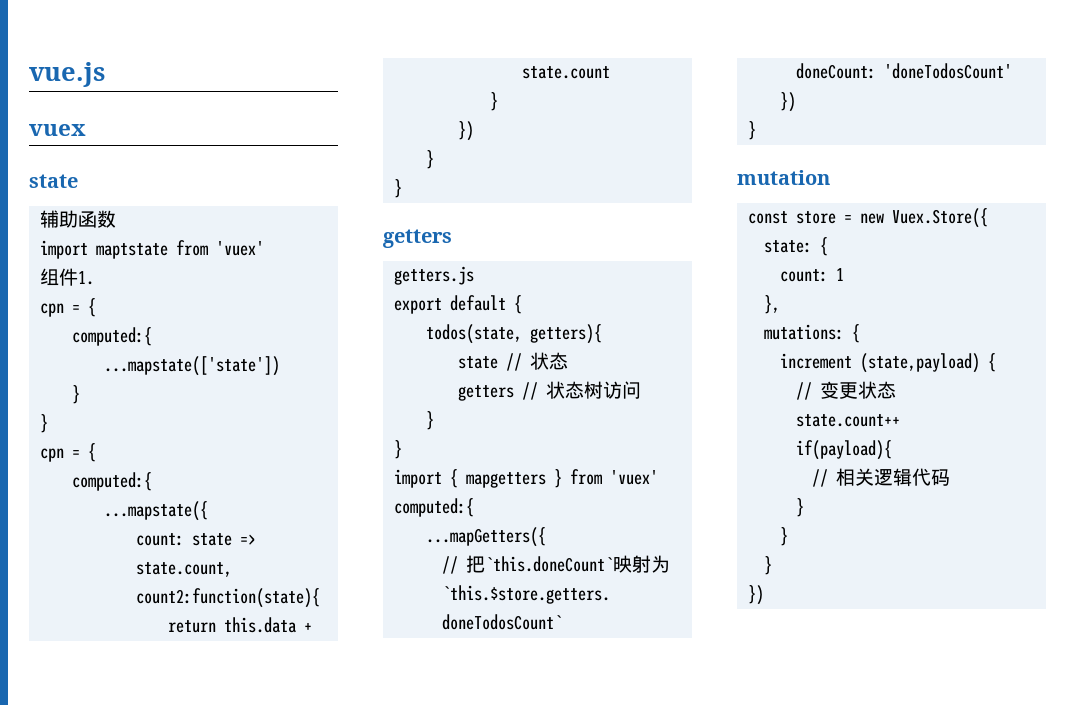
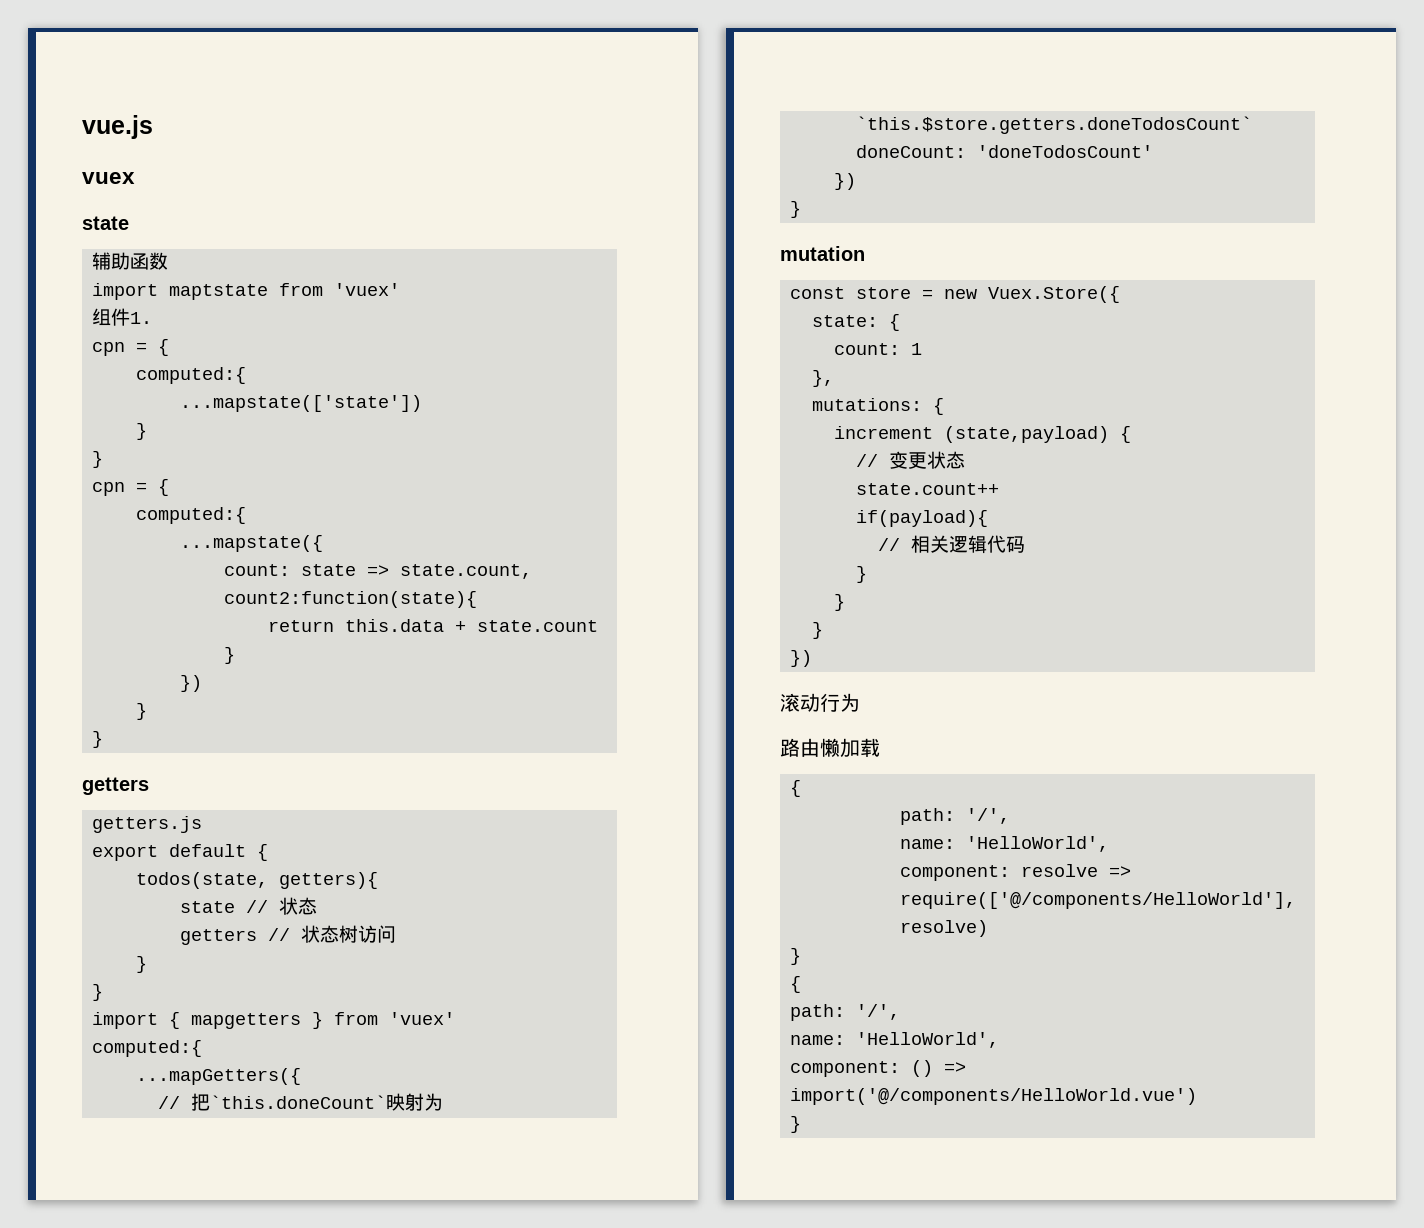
(765, 595) none -> [780,693,860,712] [780,738,880,758] [790,780,802,797] [900,808,1011,825] [900,836,1110,852] [900,864,1132,881] [900,892,1297,909] [900,920,989,937] [790,948,802,965] [790,976,802,993] [790,1004,901,1021] [790,1032,1000,1048] [790,1060,967,1077] [790,1088,1198,1105] [790,1116,802,1133] // 滚动行为 // 路由懒加载 // { // path: '/', // name: 'HelloWorld', // component: resolve => require(['@/components/HelloWorld'], resolve) // } // { // path: '/', // name: 'HelloWorld', // component: () => import('@/components/HelloWorld.vue') // }

